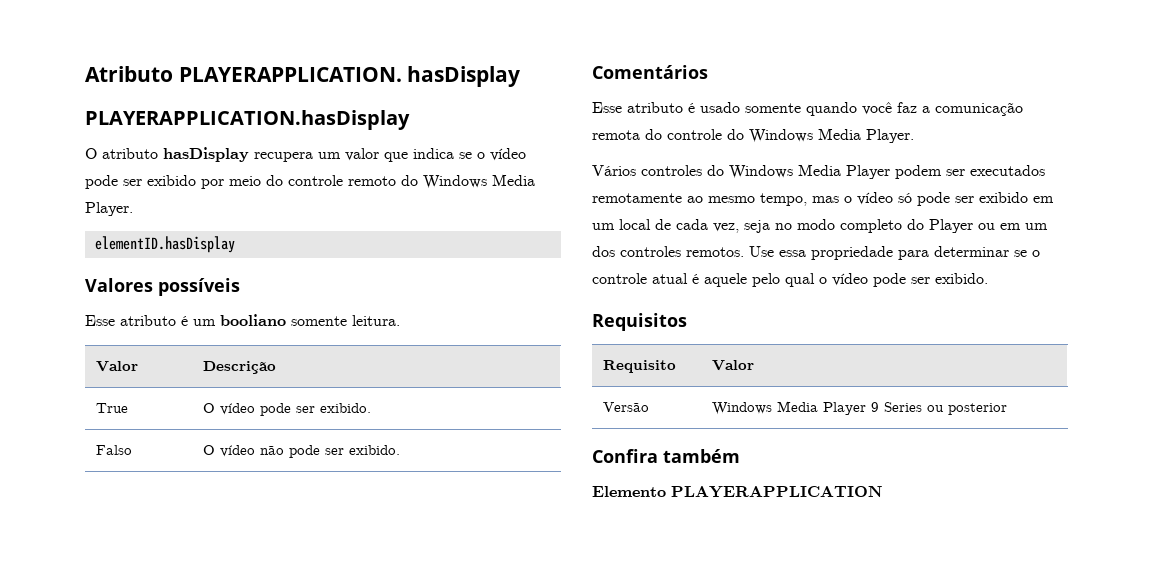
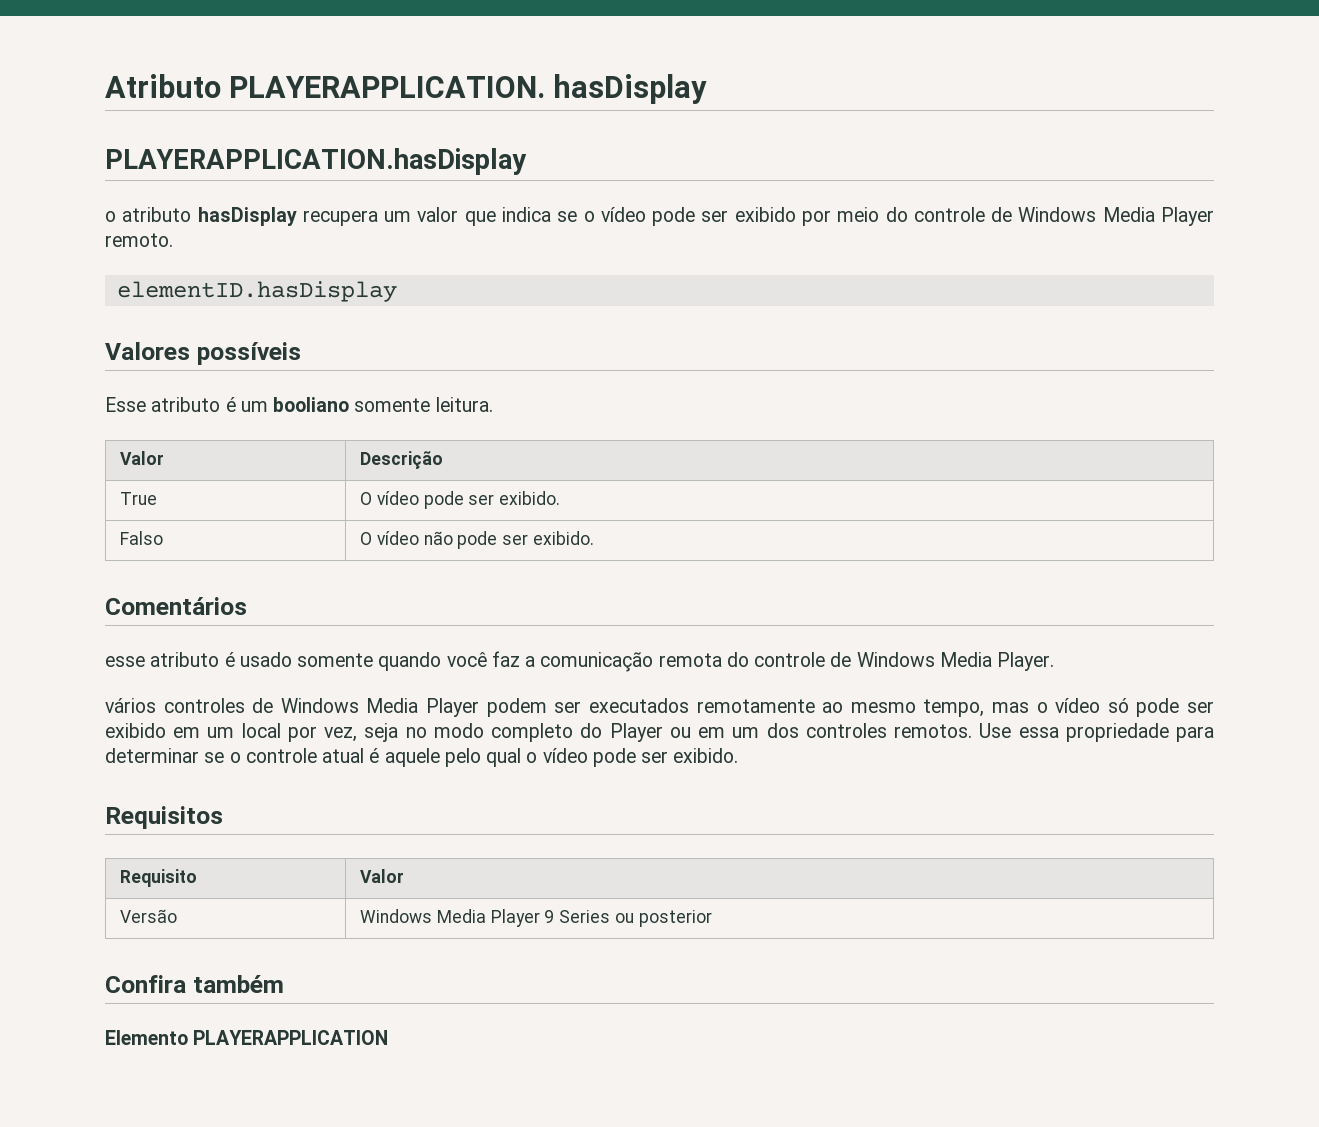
[85,148,97,159] O -> [105,211,116,222] o
[348,174,535,189] [85,202,133,216] remoto do Windows Media Player. -> [991,207,1215,226] [105,233,173,247] de Windows Media Player remoto.
[592,102,622,113] Esse -> [105,656,145,667] esse
[727,128,914,143] [592,165,724,176] do Windows Media Player. // Vários controles do -> [830,652,1055,671] [105,698,274,713] de Windows Media Player. // vários controles de
[655,219,708,230] de cada -> [287,726,317,742] por

